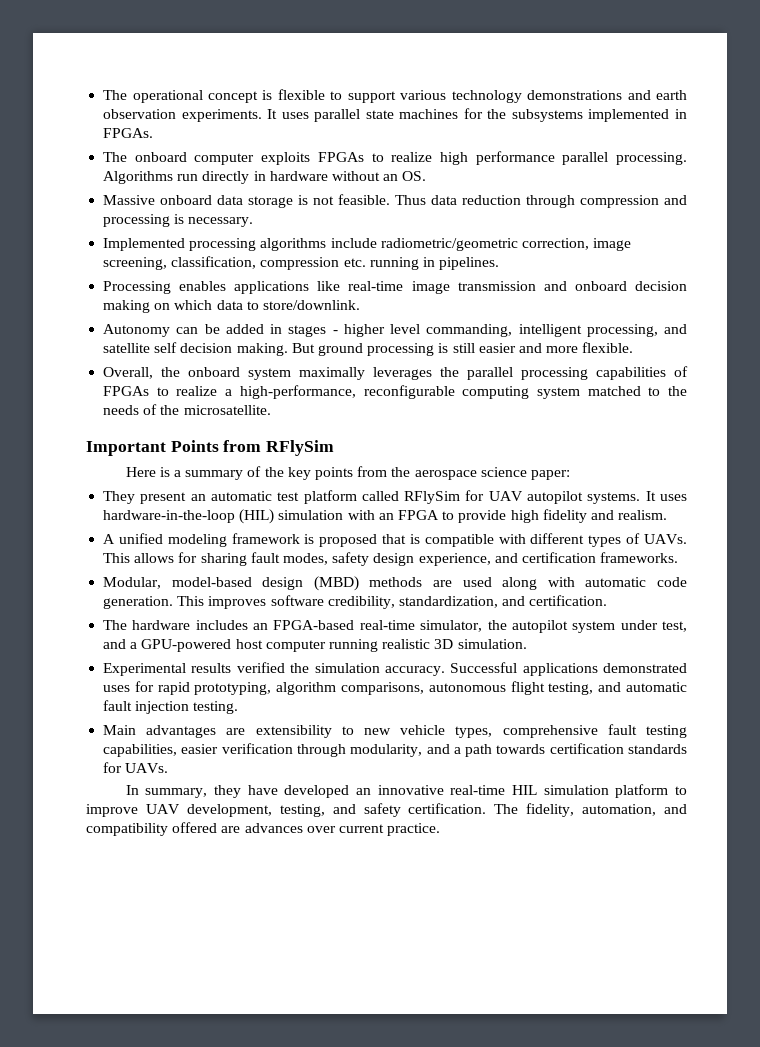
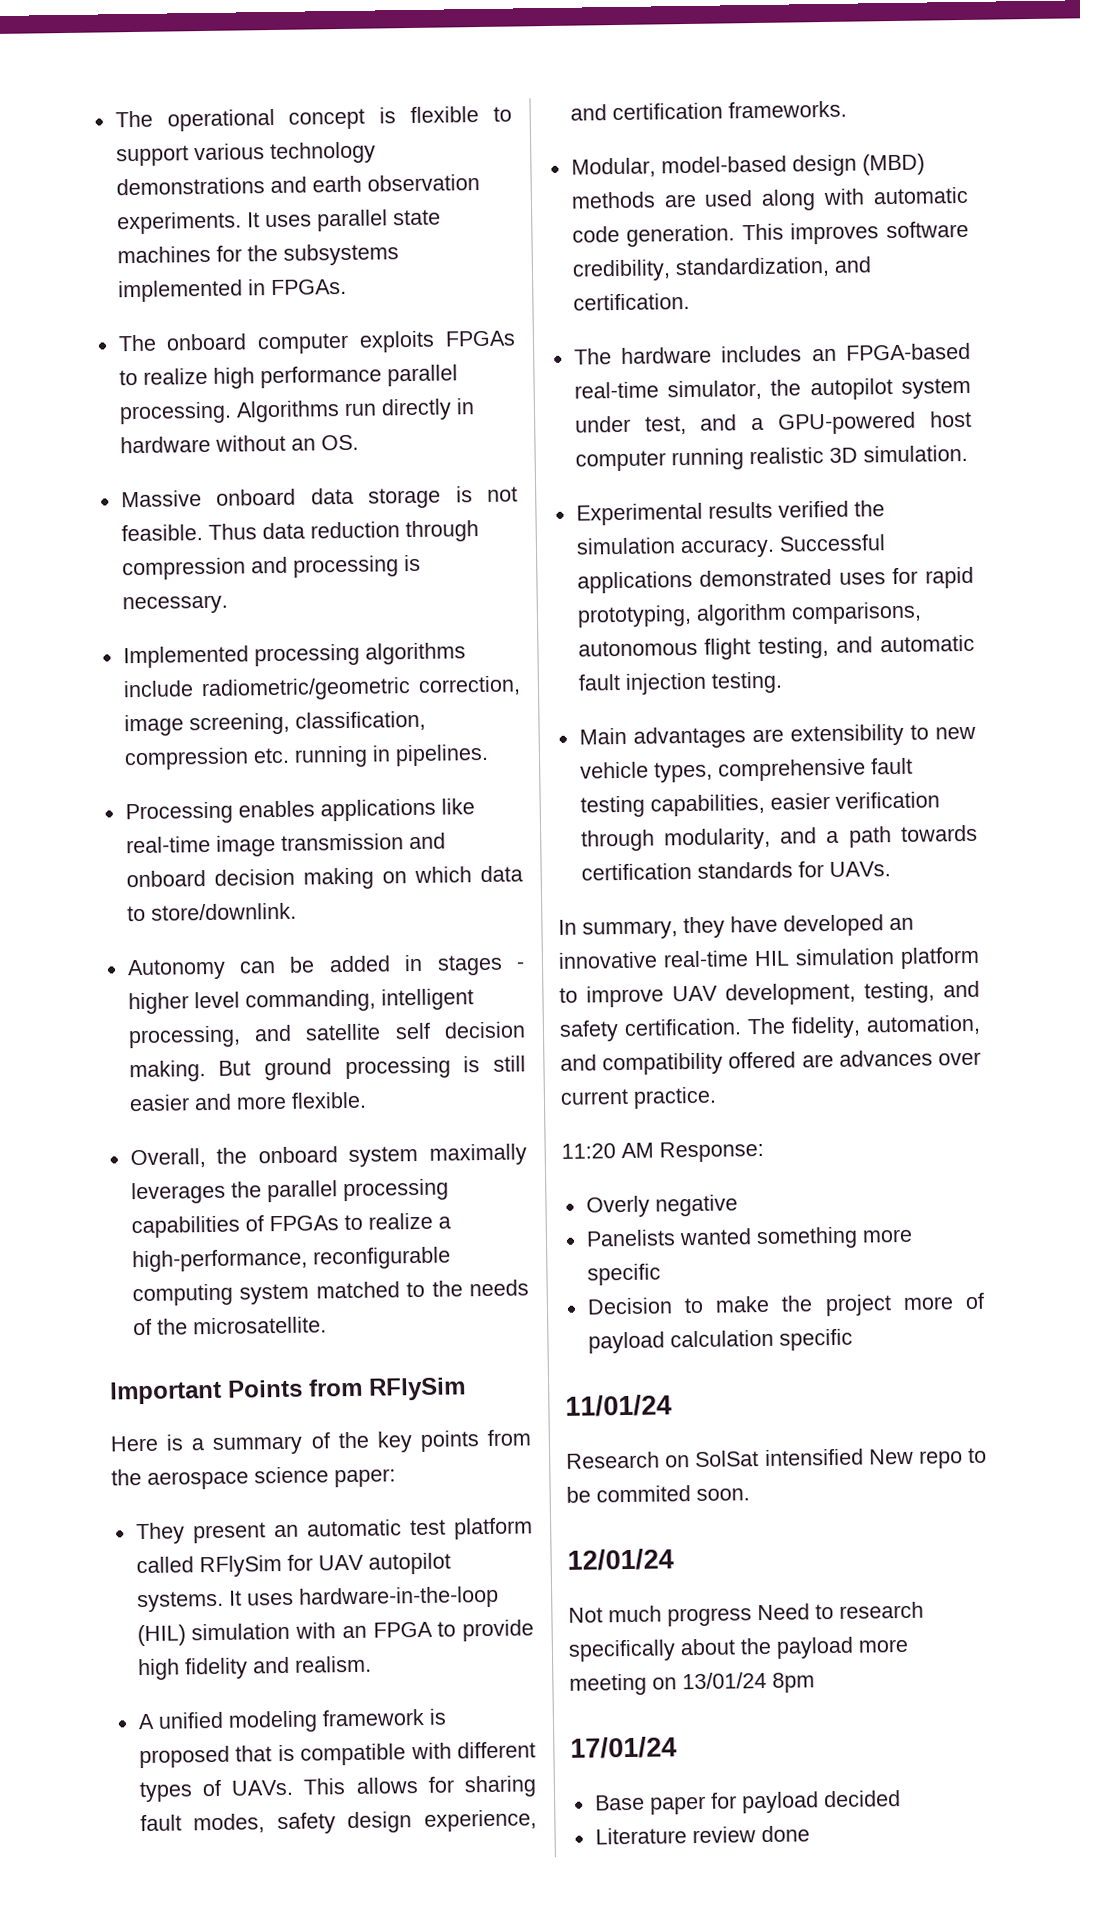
(441, 829) none -> [561,1140,764,1163] [585,1194,738,1218] [585,1226,913,1250] [586,1263,661,1286] [586,1292,985,1317] [587,1328,853,1354] [565,1394,672,1417] [566,1447,987,1469] [566,1485,750,1503] [567,1548,674,1571] [568,1601,924,1627] [568,1636,908,1662] [569,1671,815,1696] [570,1736,677,1759] [594,1790,901,1815] [594,1825,810,1845] // 11:20 AM Response: // Overly negative // Panelists wanted something more specific // Decision to make the project more of payload calculation specific // 11/01/24 // Research on SolSat intensified New repo to be commited soon. // 12/01/24 // Not much progress Need to research specifically about the payload more meeting on 13/01/24 8pm // 17/01/24 // Base paper for payload decided // Literature review done

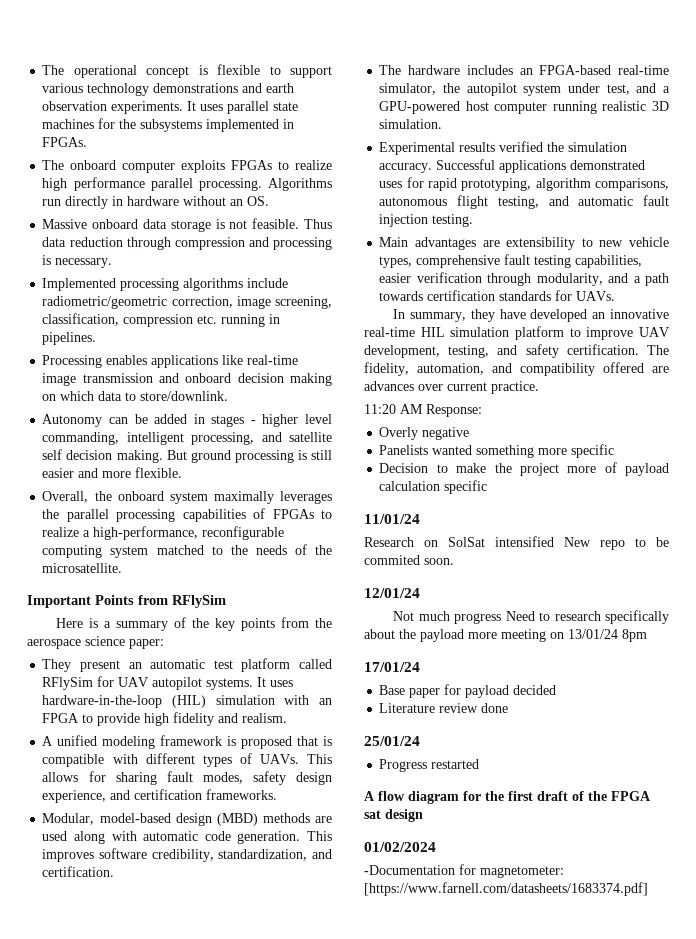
(810, 1834) none -> [364,736,420,746] [379,759,480,772] [364,791,651,804] [364,809,423,822] [364,842,436,852] [364,864,564,878] [364,882,648,896] // 25/01/24 // Progress restarted // A flow diagram for the first draft of the FPGA sat design // 01/02/2024 // -Documentation for magnetometer: [https://www.farnell.com/datasheets/1683374.pdf]

